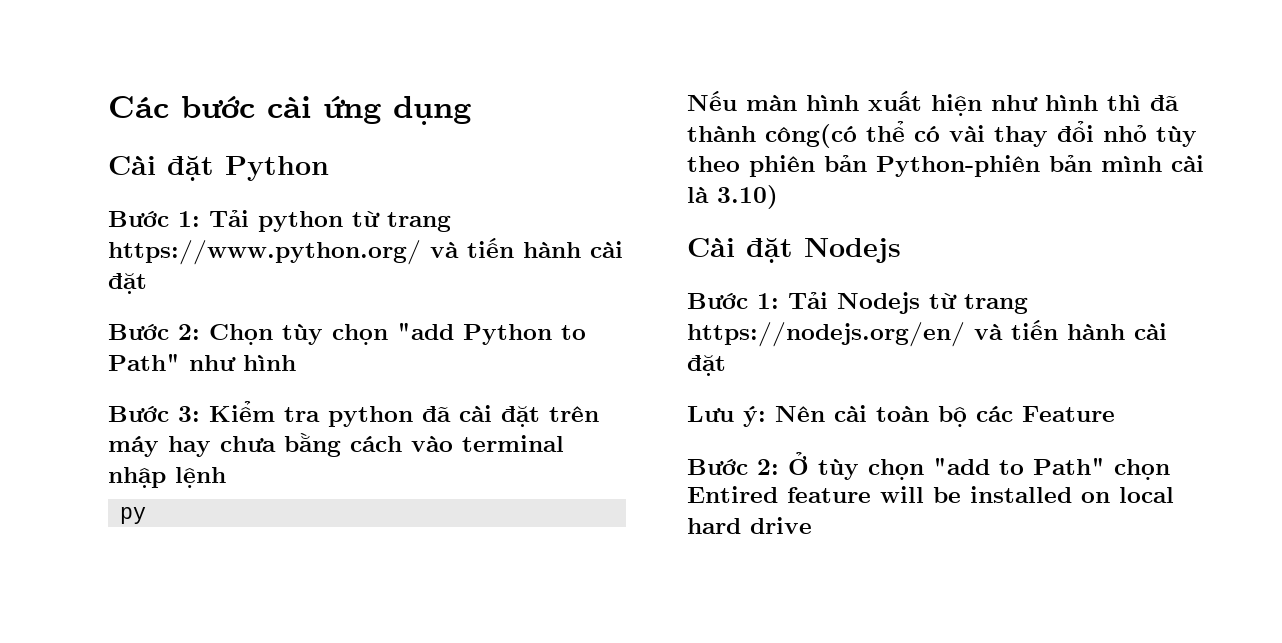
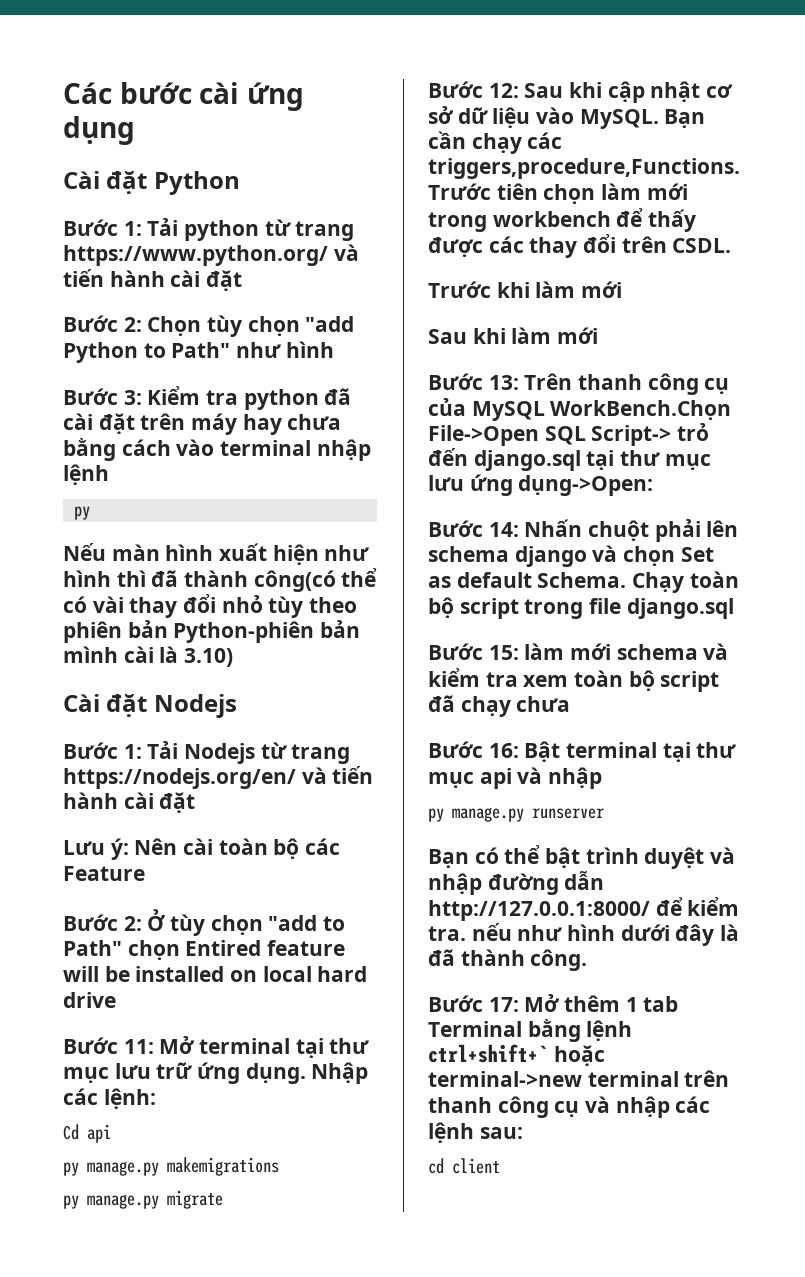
(812, 525) none -> [63,1036,370,1058] [63,1062,369,1084] [63,1088,156,1109] [63,1124,111,1143] [63,1157,279,1176] [63,1190,223,1209] [428,81,734,103] [428,106,706,129] [428,131,563,154] [428,158,740,179] [428,183,688,204] [428,208,697,232] [428,234,732,258] [428,281,623,298] [428,327,599,344] [428,373,730,395] [428,398,732,421] [428,423,710,446] [428,448,711,471] [428,474,654,496] [428,519,739,542] [428,545,714,567] [428,571,739,593] [428,597,734,619] [428,643,729,660] [428,668,720,692] [428,695,571,717] [428,741,737,762] [428,767,603,789] [428,807,604,822] [428,845,736,869] [428,871,605,895] [428,897,740,921] [428,923,740,946] [428,949,588,971] [428,994,679,1012] [428,1019,633,1042] [428,1044,605,1066] [428,1070,730,1087] [428,1096,711,1118] [428,1122,523,1143] [428,1158,500,1174] // Bước 11: Mở terminal tại thư mục lưu trữ ứng dụng. Nhập các lệnh: // Cd api // py manage.py makemigrations // py manage.py migrate // Bước 12: Sau khi cập nhật cơ sở dữ liệu vào MySQL. Bạn cần chạy các triggers,procedure,Functions. Trước tiên chọn làm mới trong workbench để thấy được các thay đổi trên CSDL. // Trước khi làm mới // Sau khi làm mới // Bước 13: Trên thanh công cụ của MySQL WorkBench.Chọn File->Open SQL Script-> trỏ đến django.sql tại thư mục lưu ứng dụng->Open: // Bước 14: Nhấn chuột phải lên schema django và chọn Set as default Schema. Chạy toàn bộ script trong file django.sql // Bước 15: làm mới schema và kiểm tra xem toàn bộ script đã chạy chưa // Bước 16: Bật terminal tại thư mục api và nhập // py manage.py runserver // Bạn có thể bật trình duyệt và nhập đường dẫn http://127.0.0.1:8000/ để kiểm tra. nếu như hình dưới đây là đã thành công. // Bước 17: Mở thêm 1 tab Terminal bằng lệnh ctrl+shift+` hoặc terminal->new terminal trên thanh công cụ và nhập các lệnh sau: // cd client

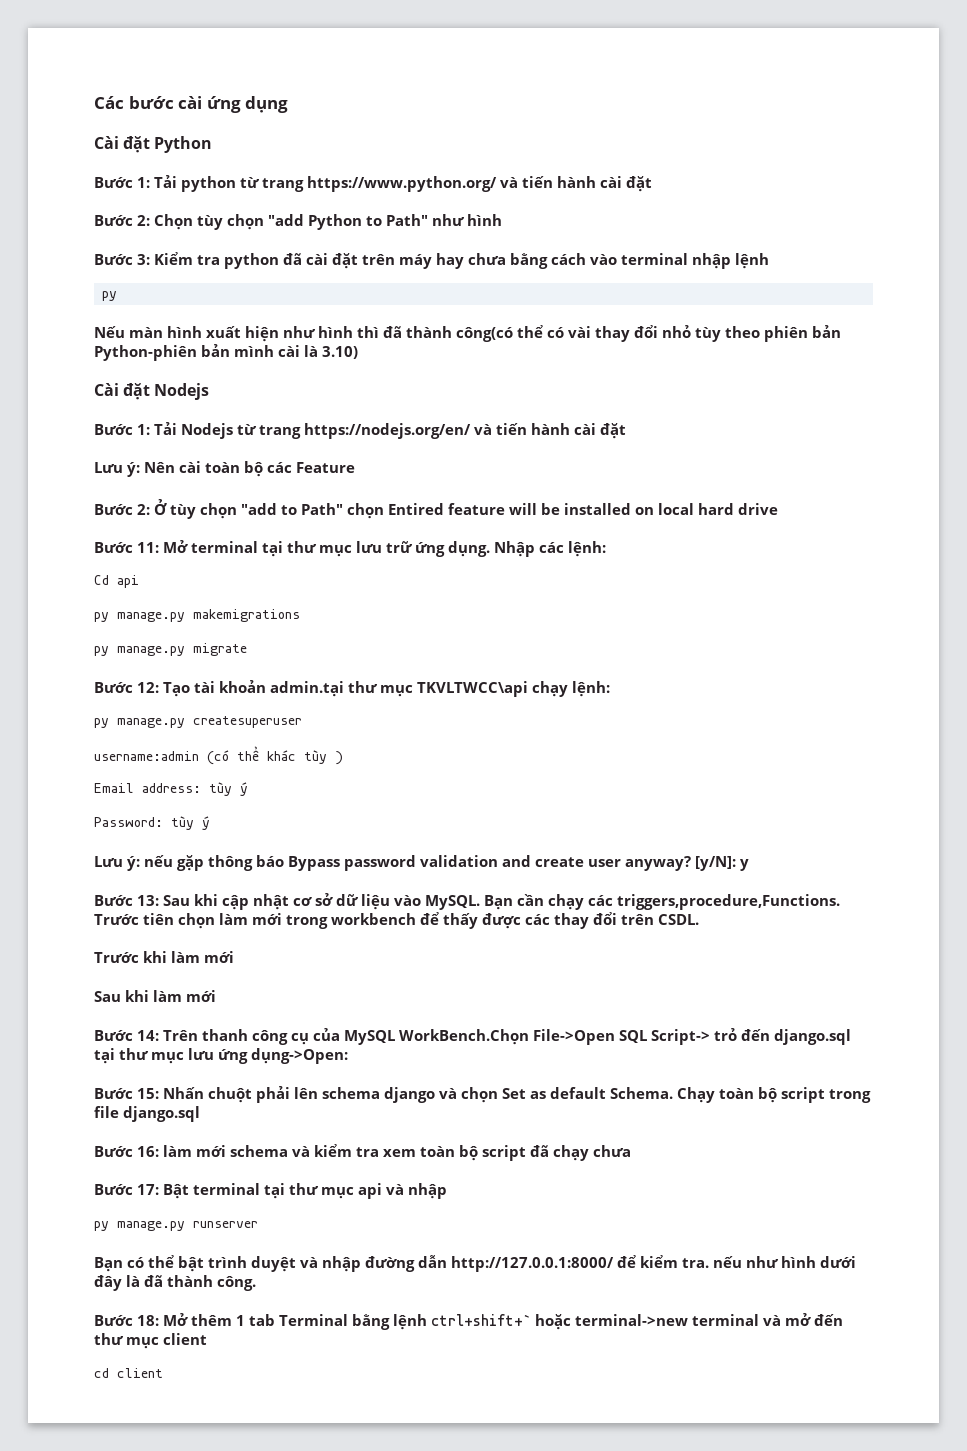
(519, 90) none -> [163,680,610,697] [94,716,302,728] [94,746,343,765] [94,782,248,796] [94,816,210,830] [94,855,749,871] [94,895,159,906] Tạo tài khoản admin.tại thư mục TKVLTWCC\api chạy lệnh: // py manage.py createsuperuser // username:admin (có thể khác tùy ) // Email address: tùy ý // Password: tùy ý // Lưu ý: nếu gặp thông báo Bypass password validation and create user anyway? [y/N]: y // Bước 13:
[488,375,519,390] 13: -> [137,1030,159,1041] 14:
[488,522,519,537] 14: -> [137,1088,159,1099] 15:
[488,645,519,660] 15: -> [137,1146,159,1157] 16:
[488,743,519,758] 16: -> [137,1184,159,1195] 17:
[488,997,519,1012] 17: -> [137,1315,159,1326] 18:
[684,1070,730,1087] [428,1096,711,1118] [428,1122,523,1143] trên thanh công cụ và nhập các lệnh sau: -> [762,1313,843,1326] [94,1333,207,1349] và mở đến thư mục client

